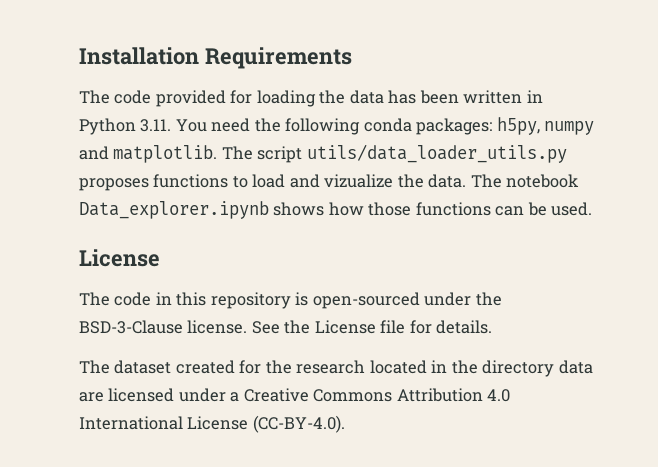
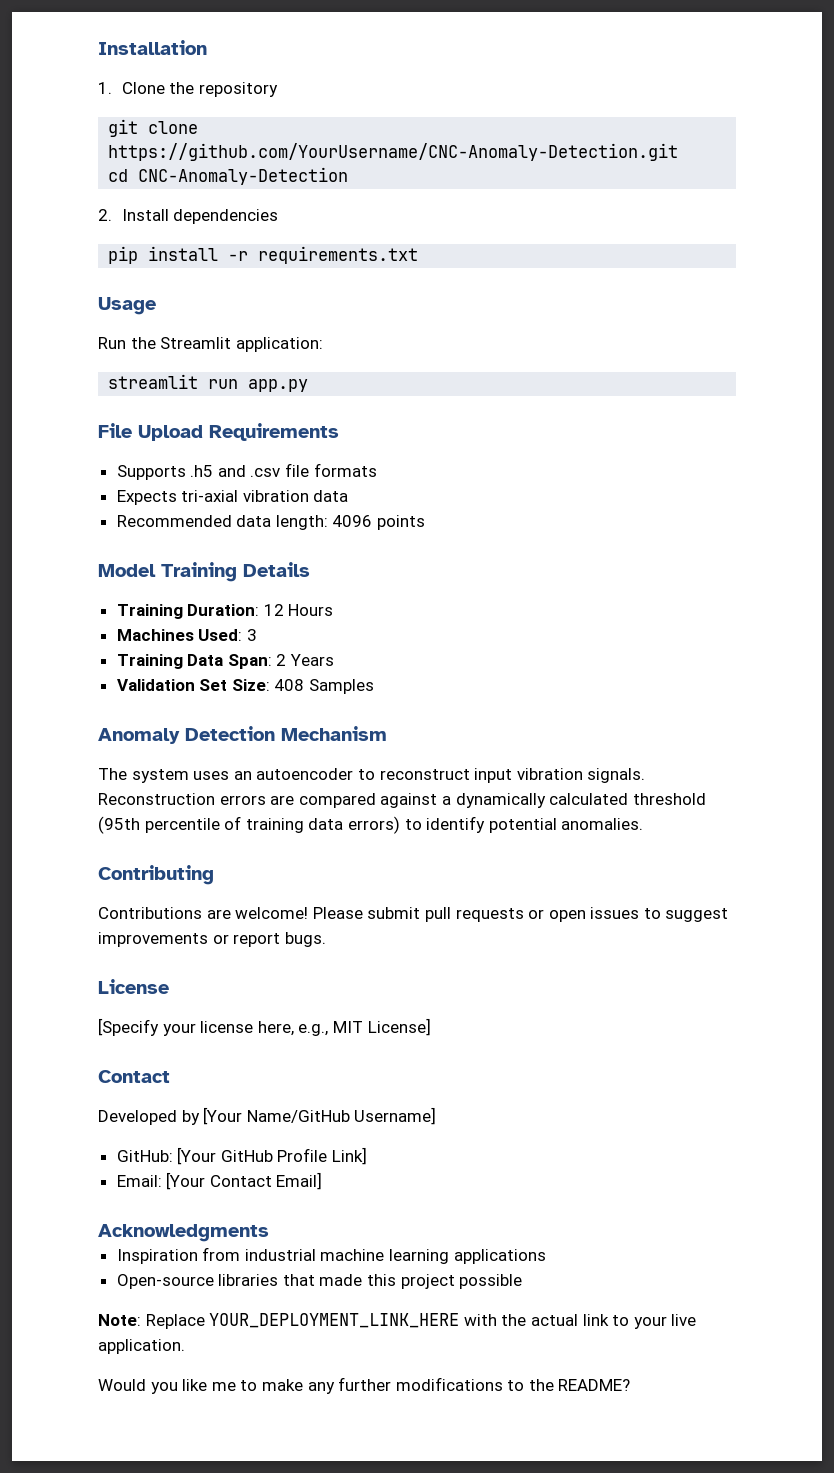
[204,47,352,69] [79,90,543,107] [79,117,595,135] [79,144,567,163] [79,174,580,191] [79,201,593,219] [79,249,160,267] [79,292,502,309] [79,320,493,334] [79,360,593,377] [79,388,511,402] [79,415,345,433] Requirements // The code provided for loading the data has been written in Python 3.11. You need the following conda packages: h5py, numpy and matplotlib. The script utils/data_loader_utils.py proposes functions to load and vizualize the data. The notebook Data_explorer.ipynb shows how those functions can be used. // License // The code in this repository is open-sourced under the BSD-3-Clause license. See the License file for details. // The dataset created for the research located in the directory data are licensed under a Creative Commons Attribution 4.0 International License (CC-BY-4.0). -> [98,82,278,97] [108,119,199,137] [108,143,679,161] [108,167,349,185] [98,209,279,224] [108,246,419,264] [98,297,156,315] [98,337,323,352] [108,374,309,392] [98,423,339,441] [116,463,377,480] [116,490,349,505] [116,515,426,530] [98,562,310,582] [116,604,334,619] [116,629,257,641] [116,654,335,669] [116,679,375,694] [98,726,387,744] [98,768,646,783] [98,793,706,808] [98,816,644,834] [98,865,214,885] [98,907,729,922] [98,932,326,947] [98,979,169,994] [98,1018,431,1036] [98,1070,170,1083] [98,1107,437,1125] [116,1147,368,1165] [116,1172,323,1190] [98,1224,269,1242] [116,1247,546,1264] [116,1274,523,1289] [98,1313,697,1329] [98,1339,185,1354] [98,1377,631,1394] // 1. Clone the repository // git clone https://github.com/YourUsername/CNC-Anomaly-Detection.git // cd CNC-Anomaly-Detection // 2. Install dependencies // pip install -r requirements.txt // Usage // Run the Streamlit application: // streamlit run app.py // File Upload Requirements // Supports .h5 and .csv file formats // Expects tri-axial vibration data // Recommended data length: 4096 points // Model Training Details // Training Duration: 12 Hours // Machines Used: 3 // Training Data Span: 2 Years // Validation Set Size: 408 Samples // Anomaly Detection Mechanism // The system uses an autoencoder to reconstruct input vibration signals. Reconstruction errors are compared against a dynamically calculated threshold (95th percentile of training data errors) to identify potential anomalies. // Contributing // Contributions are welcome! Please submit pull requests or open issues to suggest improvements or report bugs. // License // [Specify your license here, e.g., MIT License] // Contact // Developed by [Your Name/GitHub Username] // GitHub: [Your GitHub Profile Link] // Email: [Your Contact Email] // Acknowledgments // Inspiration from industrial machine learning applications // Open-source libraries that made this project possible // Note: Replace YOUR_DEPLOYMENT_LINK_HERE with the actual link to your live application. // Would you like me to make any further modifications to the README?

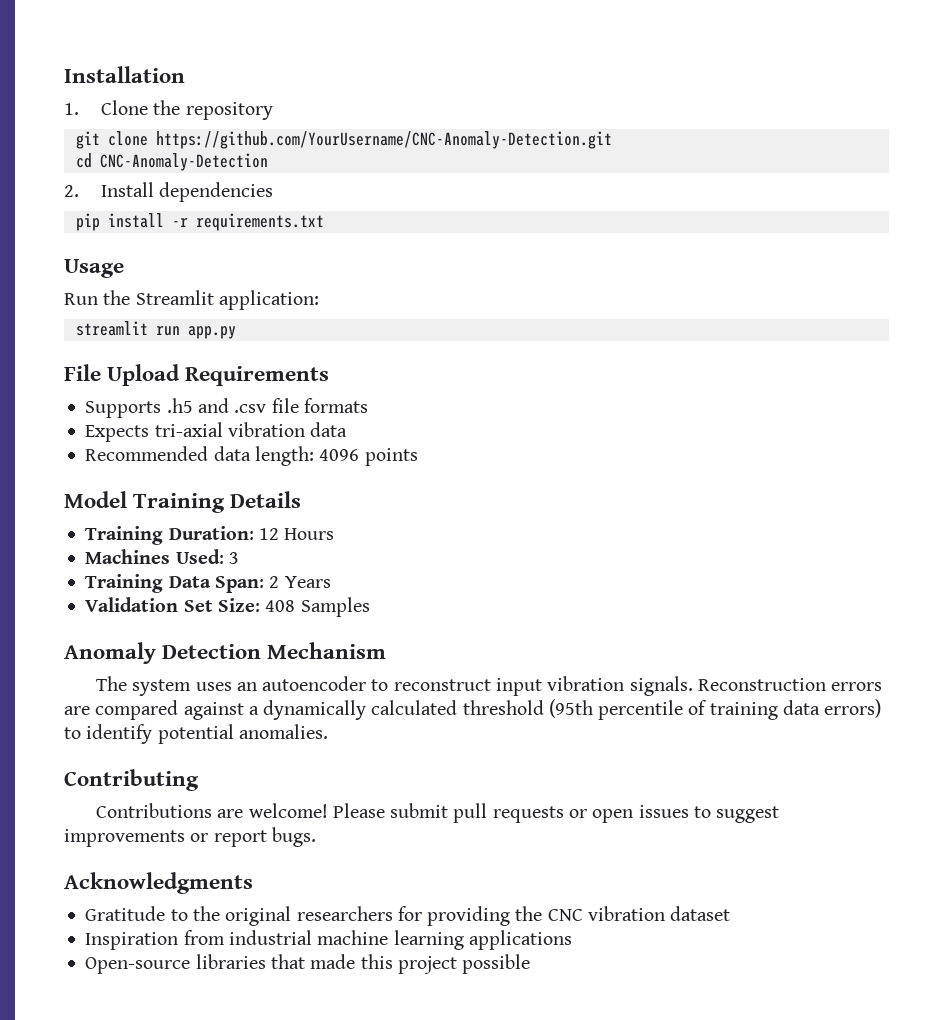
[98,979,169,994] [98,1018,431,1036] [98,1070,170,1083] [98,1107,437,1125] [116,1147,368,1165] [116,1172,323,1190] [98,1224,269,1242] License // [Specify your license here, e.g., MIT License] // Contact // Developed by [Your Name/GitHub Username] // GitHub: [Your GitHub Profile Link] // Email: [Your Contact Email] // Acknowledgments -> [64,872,253,894] [85,906,731,926] Acknowledgments // Gratitude to the original researchers for providing the CNC vibration dataset
[98,1313,697,1329] [98,1339,185,1354] [98,1377,631,1394] // Note: Replace YOUR_DEPLOYMENT_LINK_HERE with the actual link to your live application. // Would you like me to make any further modifications to the README? -> (531, 964) none

